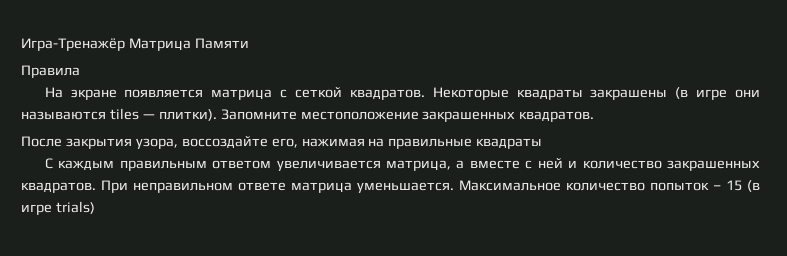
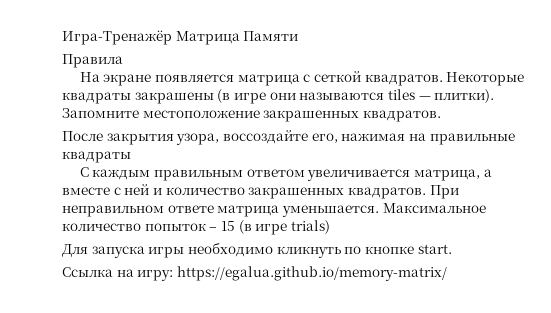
(95, 207) none -> [62,242,452,258] [62,266,447,281] // Для запуска игры необходимо кликнуть по кнопке start. // Ссылка на игру: https://egalua.github.io/memory-matrix/

